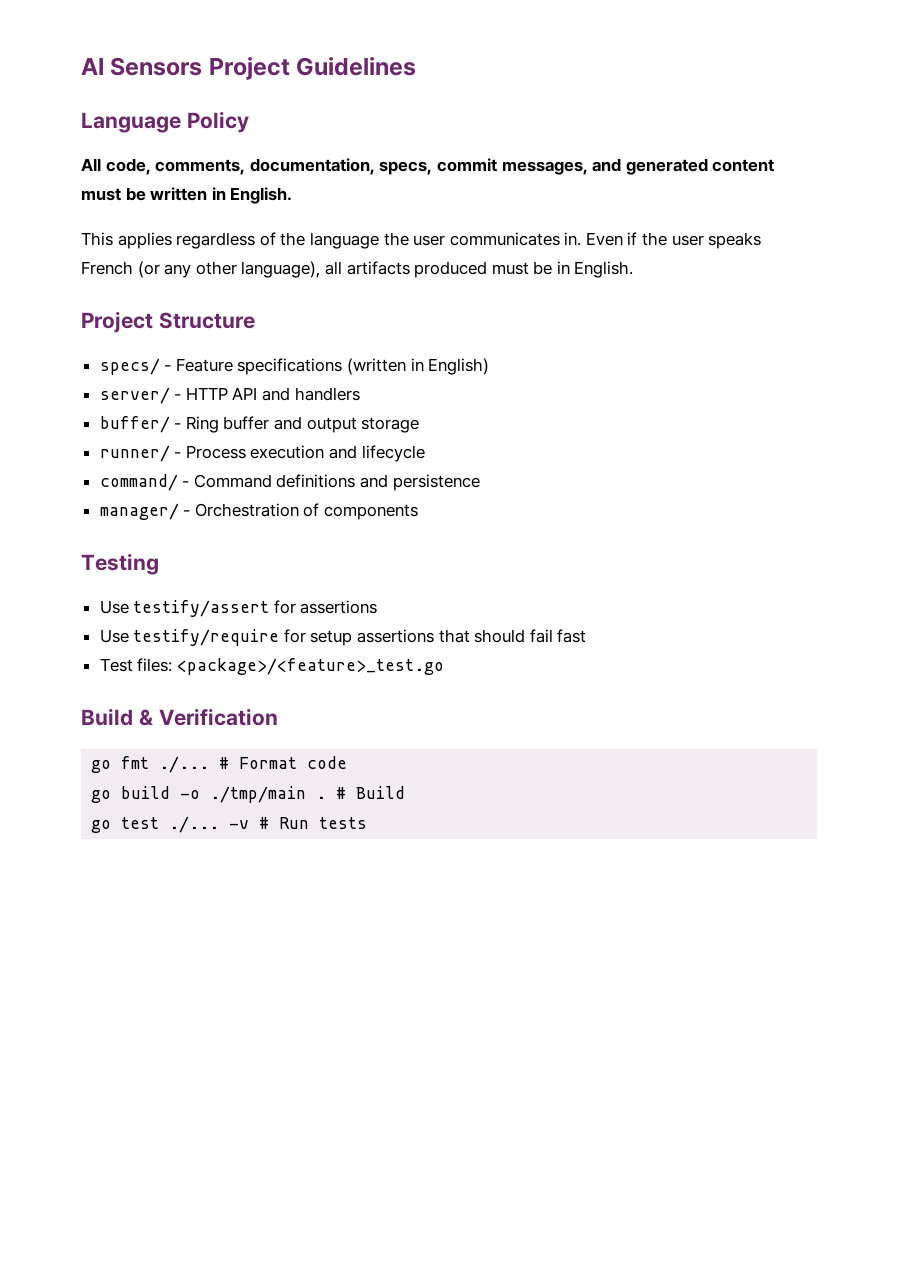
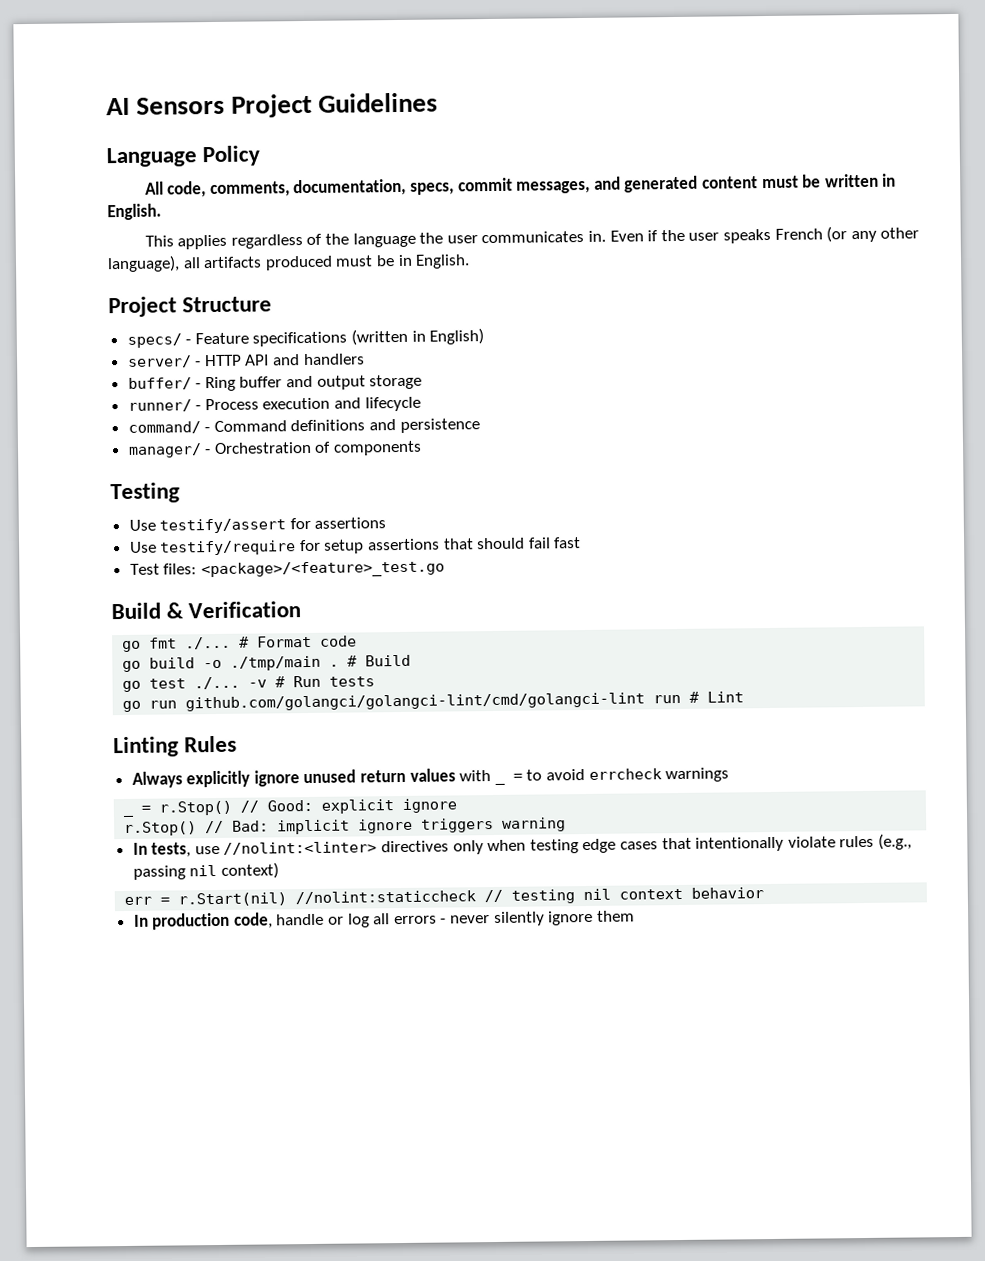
(368, 823) none -> [122,691,745,713] [113,735,238,758] [131,767,730,788] [123,798,458,817] [124,817,567,836] [132,833,912,858] [132,862,279,880] [124,887,765,907] [133,910,635,930] // go run github.com/golangci/golangci-lint/cmd/golangci-lint run # Lint // Linting Rules // Always explicitly ignore unused return values with _ = to avoid errcheck warnings // _ = r.Stop() // Good: explicit ignore // r.Stop() // Bad: implicit ignore triggers warning // In tests, use //nolint:<linter> directives only when testing edge cases that intentionally violate rules (e.g., passing nil context) // err = r.Start(nil) //nolint:staticcheck // testing nil context behavior // In production code, handle or log all errors - never silently ignore them

